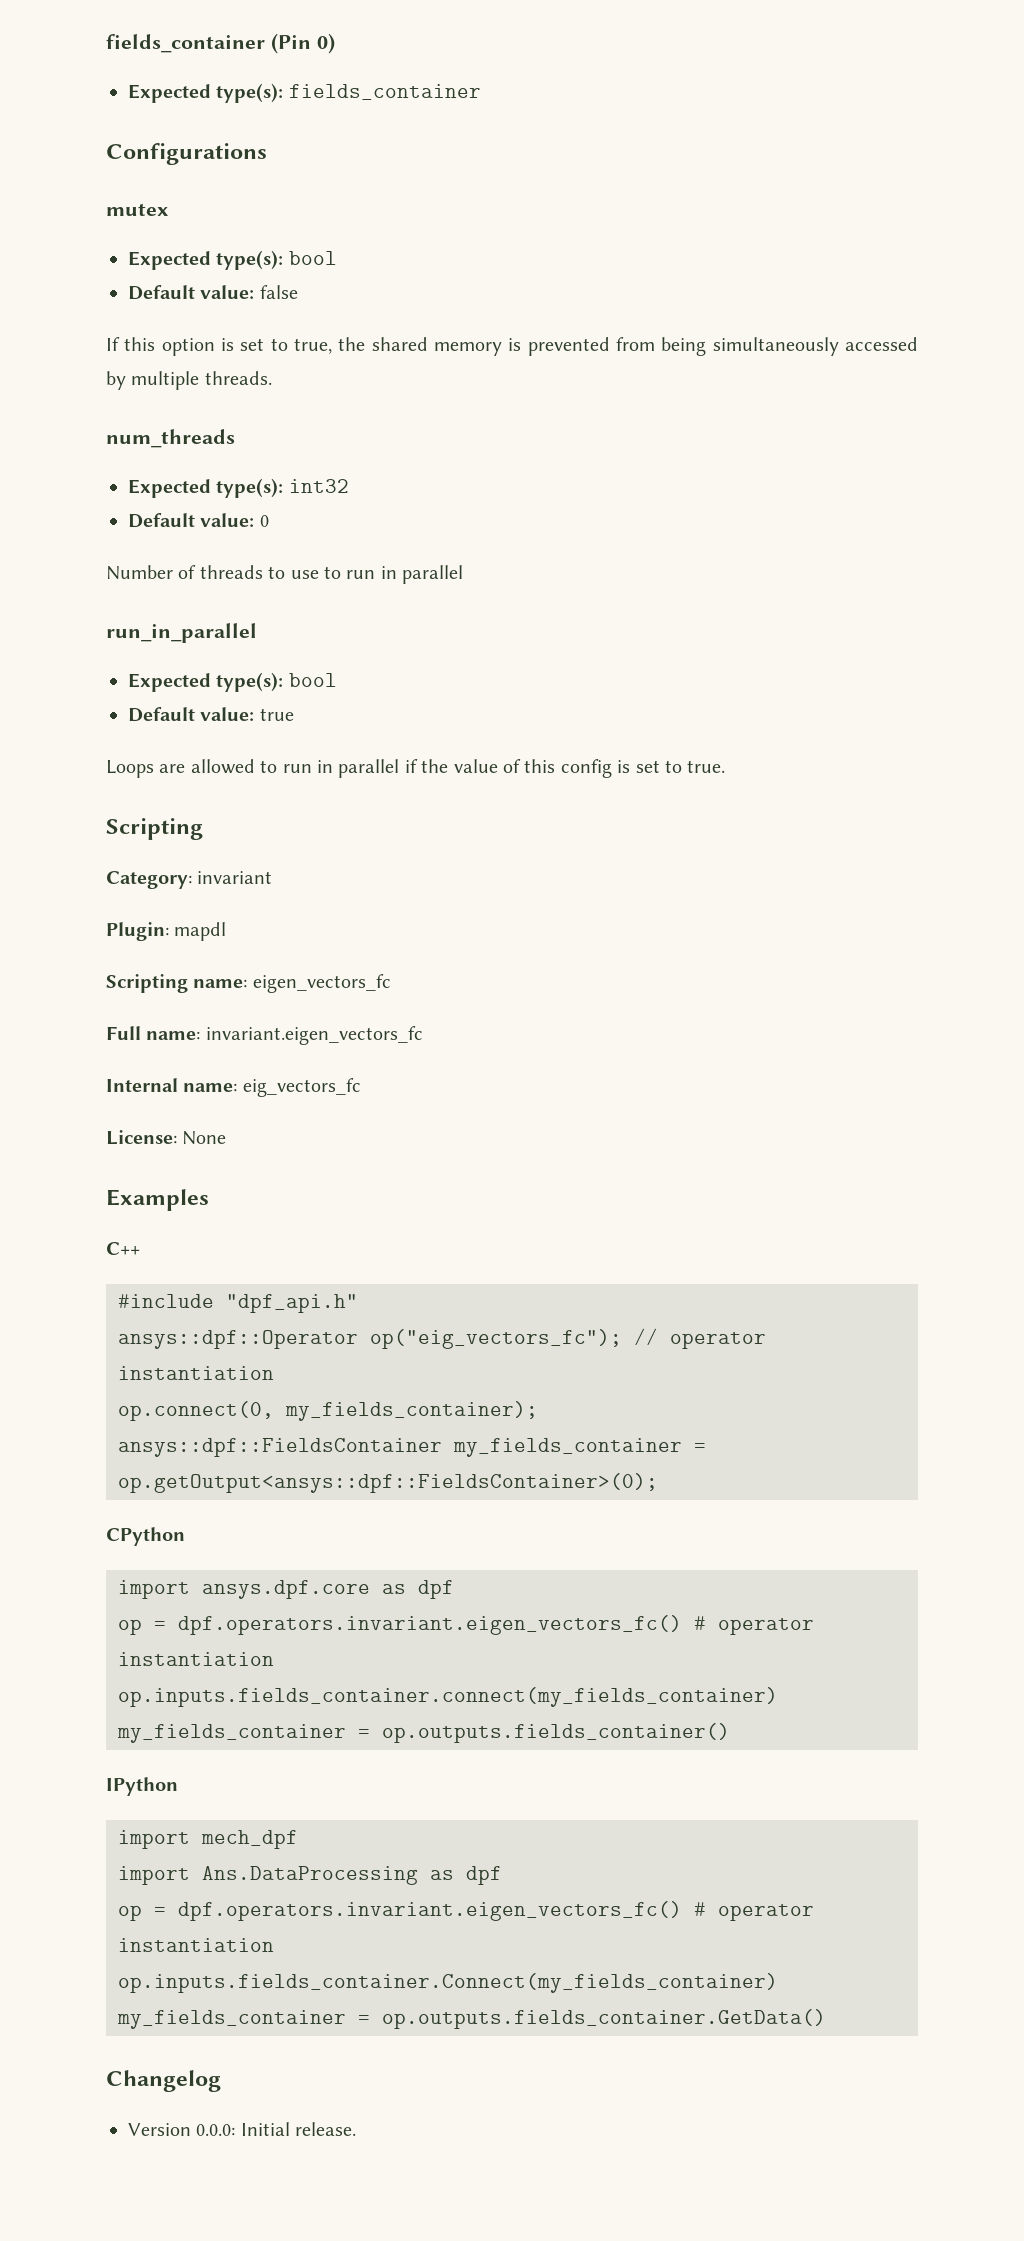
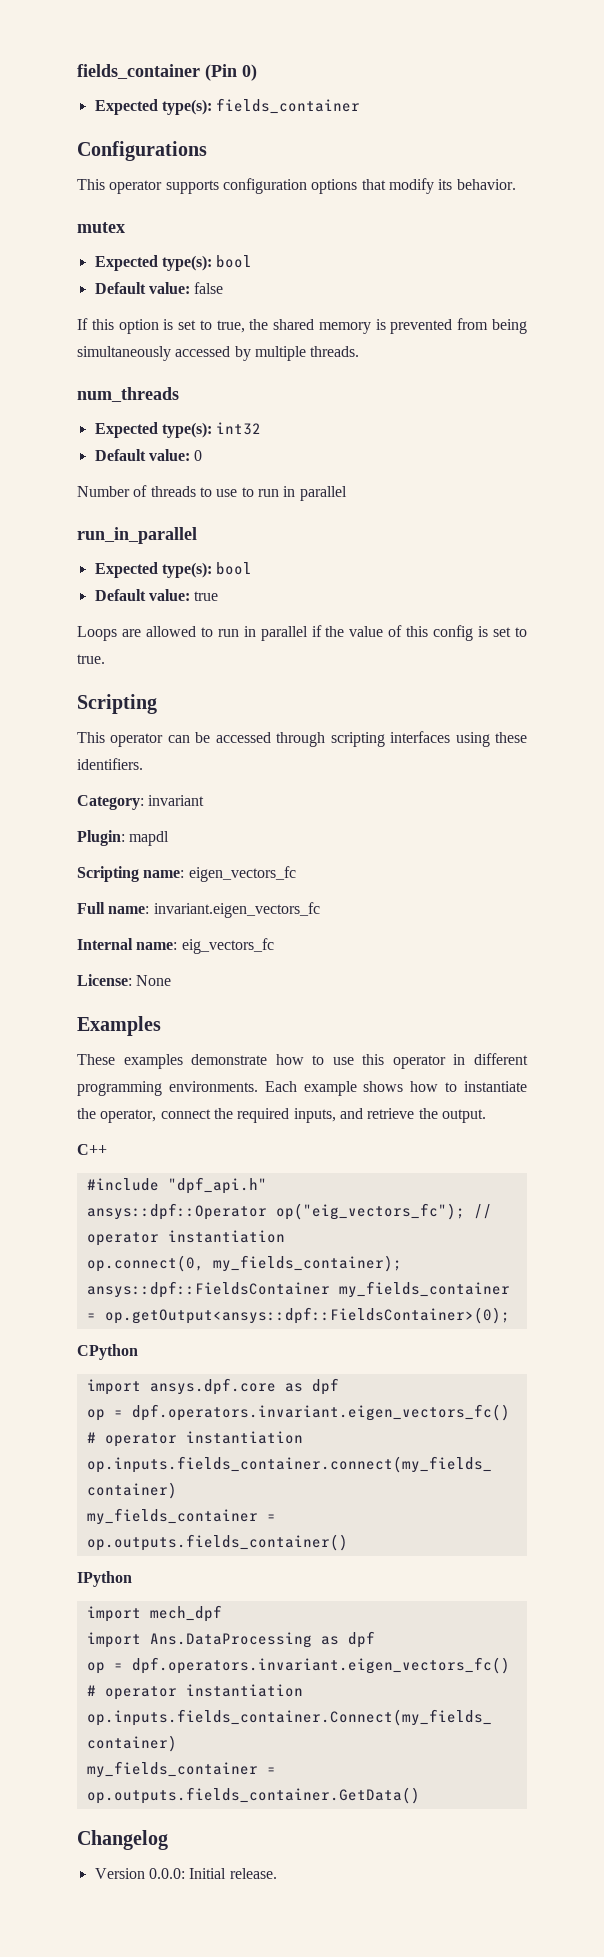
(267, 154) none -> [77,178,516,194] // This operator supports configuration options that modify its behavior.
(203, 829) none -> [77,731,527,747] [77,758,143,770] // This operator can be accessed through scripting interfaces using these identifiers.
(209, 1200) none -> [77,1053,528,1069] [77,1081,527,1096] [77,1108,486,1123] // These examples demonstrate how to use this operator in different programming environments. Each example shows how to instantiate the operator, connect the required inputs, and retrieve the output.

